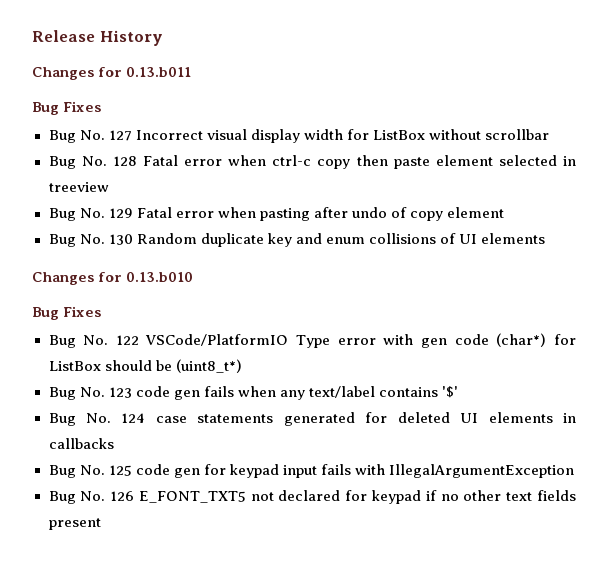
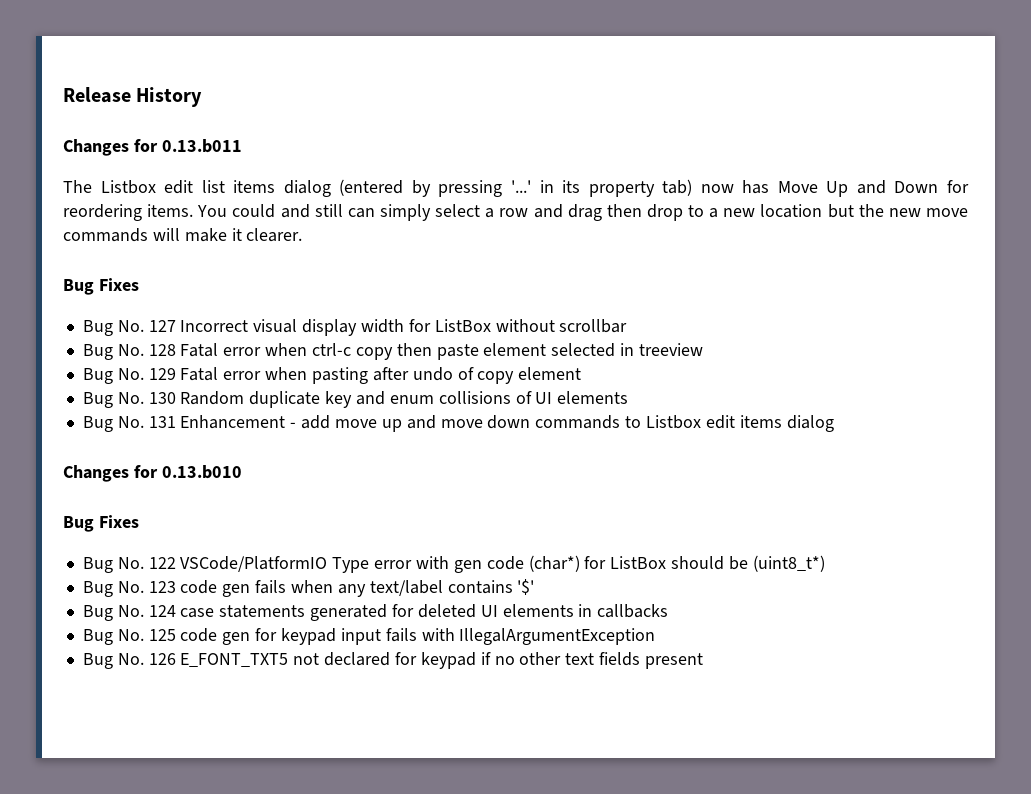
(192, 72) none -> [63,179,969,197] [63,204,968,221] [63,228,303,242] // The Listbox edit list items dialog (entered by pressing '...' in its property tab) now has Move Up and Down for reordering items. You could and still can simply select a row and drag then drop to a new location but the new move commands will make it clearer.
(546, 238) none -> [82,415,834,432] // Bug No. 131 Enhancement - add move up and move down commands to Listbox edit items dialog

